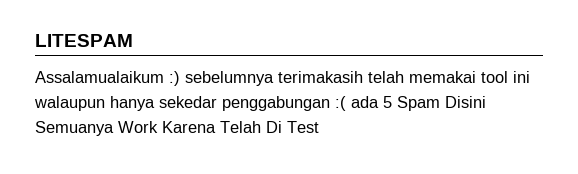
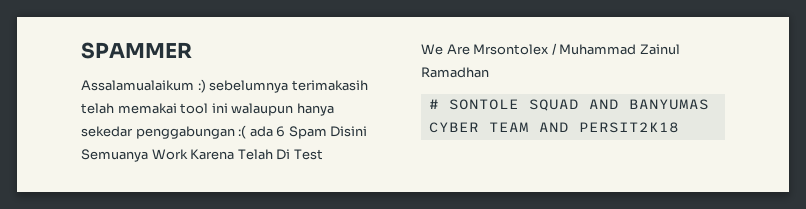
[35,34,133,47] LITESPAM -> [81,42,192,59] SPAMMER
[383,96,392,108] 5 -> [276,126,286,137] 6
(319, 127) none -> [421,43,680,55] [421,67,489,78] [428,99,709,111] [428,122,679,133] // We Are Mrsontolex / Muhammad Zainul Ramadhan // # SONTOLE SQUAD AND BANYUMAS CYBER TEAM AND PERSIT2K18

